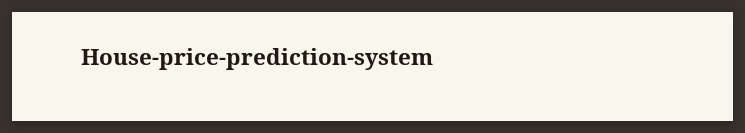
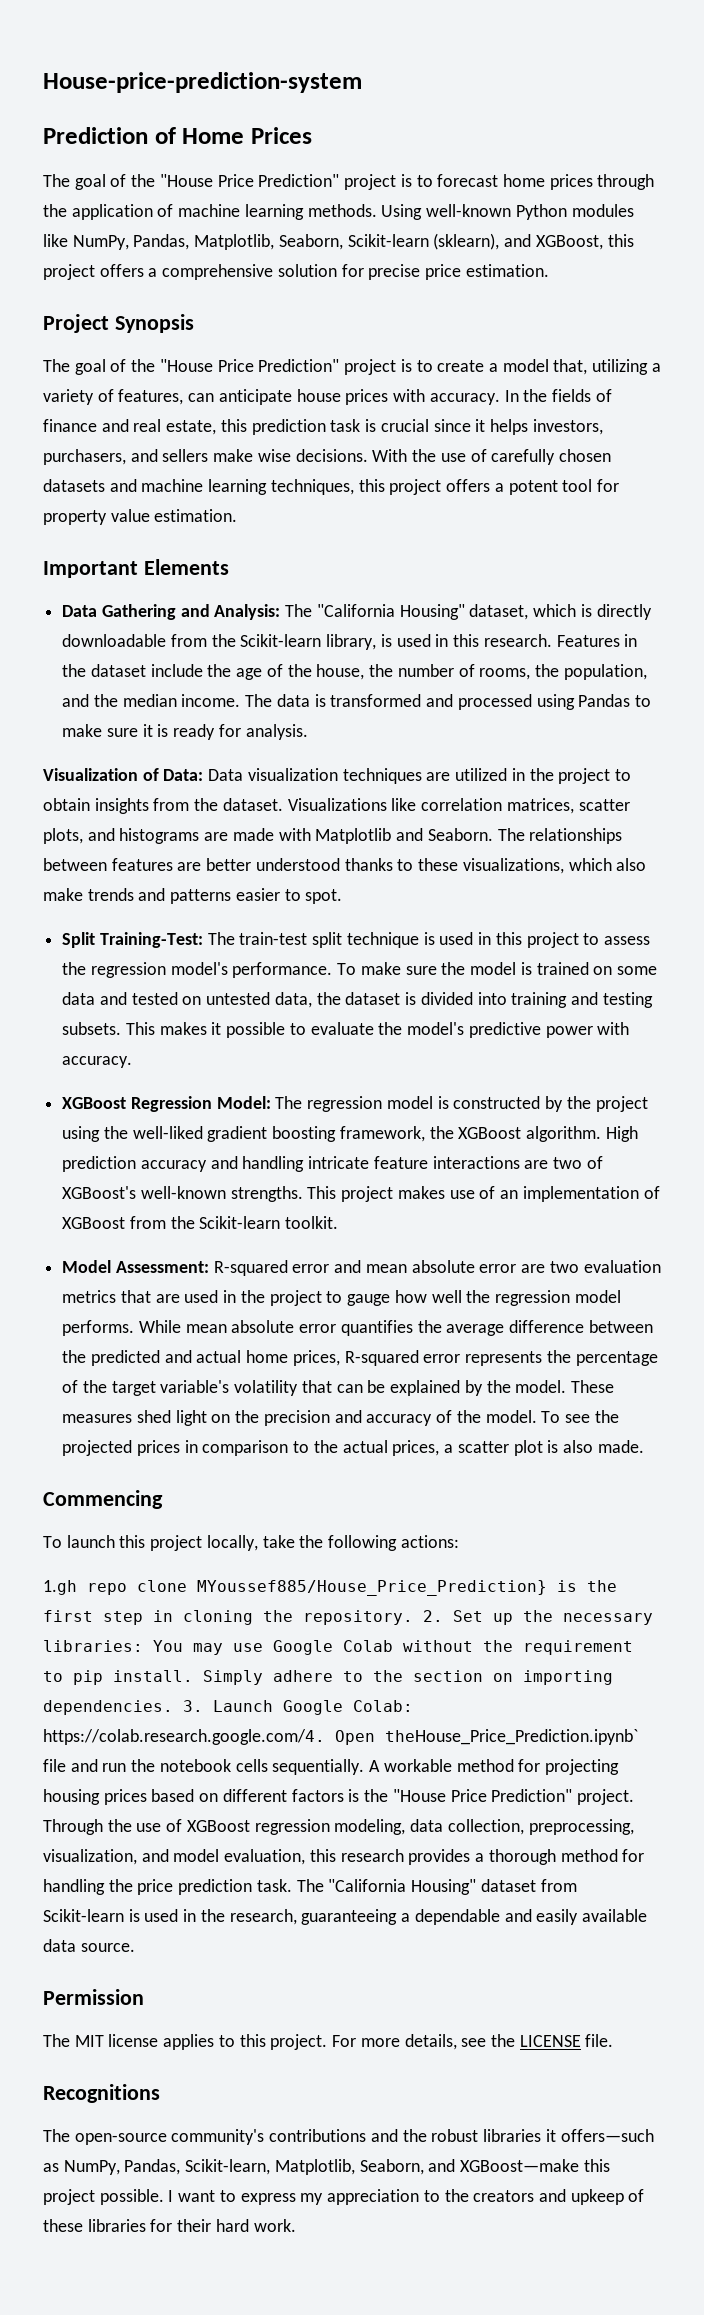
(433, 59) none -> [43,127,312,144] [43,174,655,190] [43,204,634,220] [43,233,634,250] [43,264,549,280] [43,314,194,333] [43,359,661,375] [43,389,612,405] [43,419,603,435] [43,449,611,465] [43,479,619,495] [43,509,238,525] [43,559,229,578] [62,604,652,620] [62,634,638,650] [62,664,647,680] [62,694,651,710] [62,724,308,740] [43,768,631,784] [43,798,630,814] [43,828,623,844] [43,858,647,874] [43,888,343,904] [62,932,650,948] [62,962,657,978] [62,992,653,1008] [62,1022,630,1038] [62,1056,133,1068] [62,1096,648,1112] [62,1126,638,1142] [62,1156,603,1172] [62,1186,660,1202] [62,1216,339,1229] [62,1260,661,1276] [62,1290,621,1306] [62,1320,653,1336] [62,1350,658,1366] [62,1380,614,1396] [62,1410,619,1426] [62,1440,644,1456] [43,1490,163,1509] [43,1535,459,1551] [43,1580,617,1596] [43,1610,653,1625] [43,1640,633,1655] [43,1670,613,1685] [43,1700,413,1715] [43,1729,638,1745] [43,1759,619,1775] [43,1789,634,1805] [43,1819,634,1835] [43,1849,645,1865] [43,1879,577,1895] [43,1909,647,1925] [43,1939,135,1952] [43,1989,144,2005] [43,2034,614,2050] [43,2084,160,2103] [43,2129,654,2145] [43,2159,610,2175] [43,2189,645,2205] [43,2219,296,2232] // Prediction of Home Prices // The goal of the "House Price Prediction" project is to forecast home prices through the application of machine learning methods. Using well-known Python modules like NumPy, Pandas, Matplotlib, Seaborn, Scikit-learn (sklearn), and XGBoost, this project offers a comprehensive solution for precise price estimation. // Project Synopsis // The goal of the "House Price Prediction" project is to create a model that, utilizing a variety of features, can anticipate house prices with accuracy. In the fields of finance and real estate, this prediction task is crucial since it helps investors, purchasers, and sellers make wise decisions. With the use of carefully chosen datasets and machine learning techniques, this project offers a potent tool for property value estimation. // Important Elements // Data Gathering and Analysis: The "California Housing" dataset, which is directly downloadable from the Scikit-learn library, is used in this research. Features in the dataset include the age of the house, the number of rooms, the population, and the median income. The data is transformed and processed using Pandas to make sure it is ready for analysis. // Visualization of Data: Data visualization techniques are utilized in the project to obtain insights from the dataset. Visualizations like correlation matrices, scatter plots, and histograms are made with Matplotlib and Seaborn. The relationships between features are better understood thanks to these visualizations, which also make trends and patterns easier to spot. // Split Training-Test: The train-test split technique is used in this project to assess the regression model's performance. To make sure the model is trained on some data and tested on untested data, the dataset is divided into training and testing subsets. This makes it possible to evaluate the model's predictive power with accuracy. // XGBoost Regression Model: The regression model is constructed by the project using the well-liked gradient boosting framework, the XGBoost algorithm. High prediction accuracy and handling intricate feature interactions are two of XGBoost's well-known strengths. This project makes use of an implementation of XGBoost from the Scikit-learn toolkit. // Model Assessment: R-squared error and mean absolute error are two evaluation metrics that are used in the project to gauge how well the regression model performs. While mean absolute error quantifies the average difference between the predicted and actual home prices, R-squared error represents the percentage of the target variable's volatility that can be explained by the model. These measures shed light on the precision and accuracy of the model. To see the projected prices in comparison to the actual prices, a scatter plot is also made. // Commencing // To launch this project locally, take the following actions: // 1.gh repo clone MYoussef885/House_Price_Prediction} is the first step in cloning the repository. 2. Set up the necessary libraries: You may use Google Colab without the requirement to pip install. Simply adhere to the section on importing dependencies. 3. Launch Google Colab: https://colab.research.google.com/4. Open theHouse_Price_Prediction.ipynb` file and run the notebook cells sequentially. A workable method for projecting housing prices based on different factors is the "House Price Prediction" project. Through the use of XGBoost regression modeling, data collection, preprocessing, visualization, and model evaluation, this research provides a thorough method for handling the price prediction task. The "California Housing" dataset from Scikit-learn is used in the research, guaranteeing a dependable and easily available data source. // Permission // The MIT license applies to this project. For more details, see the LICENSE file. // Recognitions // The open-source community's contributions and the robust libraries it offers—such as NumPy, Pandas, Scikit-learn, Matplotlib, Seaborn, and XGBoost—make this project possible. I want to express my appreciation to the creators and upkeep of these libraries for their hard work.

